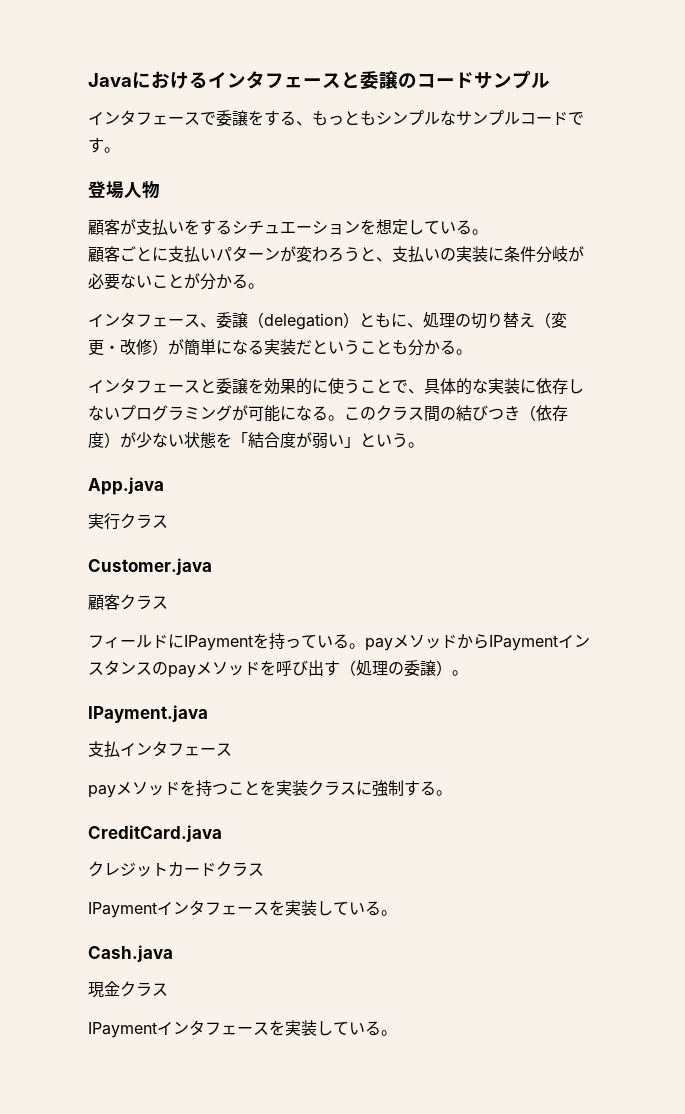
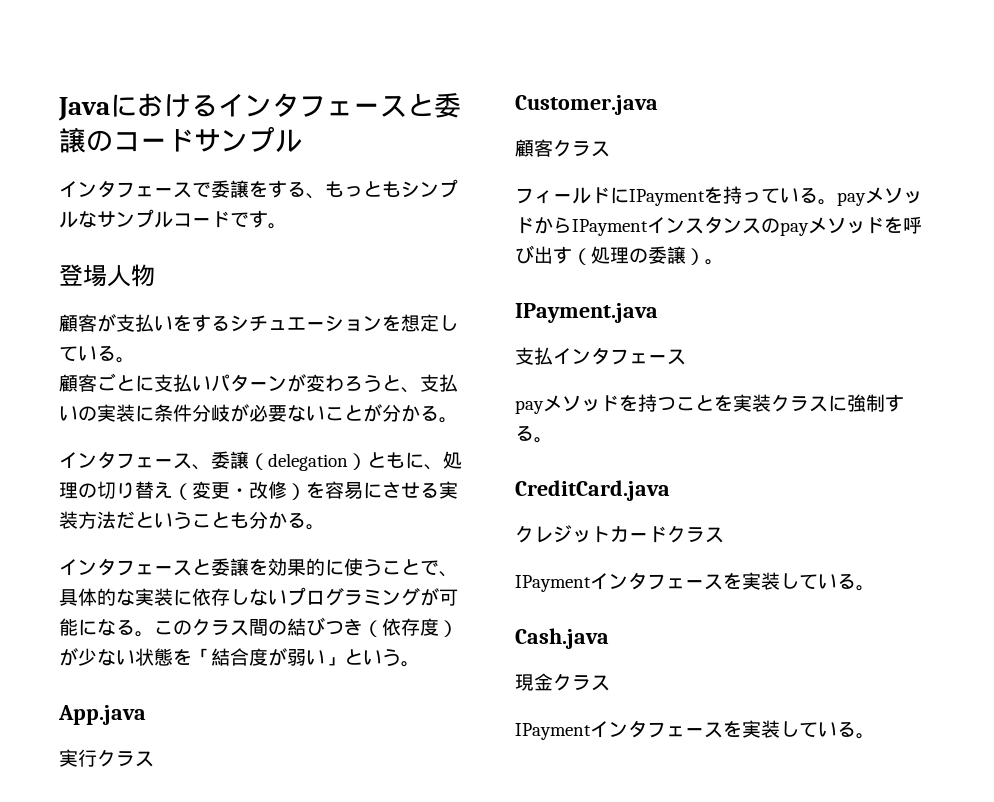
[168,339,296,356] が簡単になる実装 -> [306,481,458,499] [59,511,116,529] を容易にさせる実装方法

